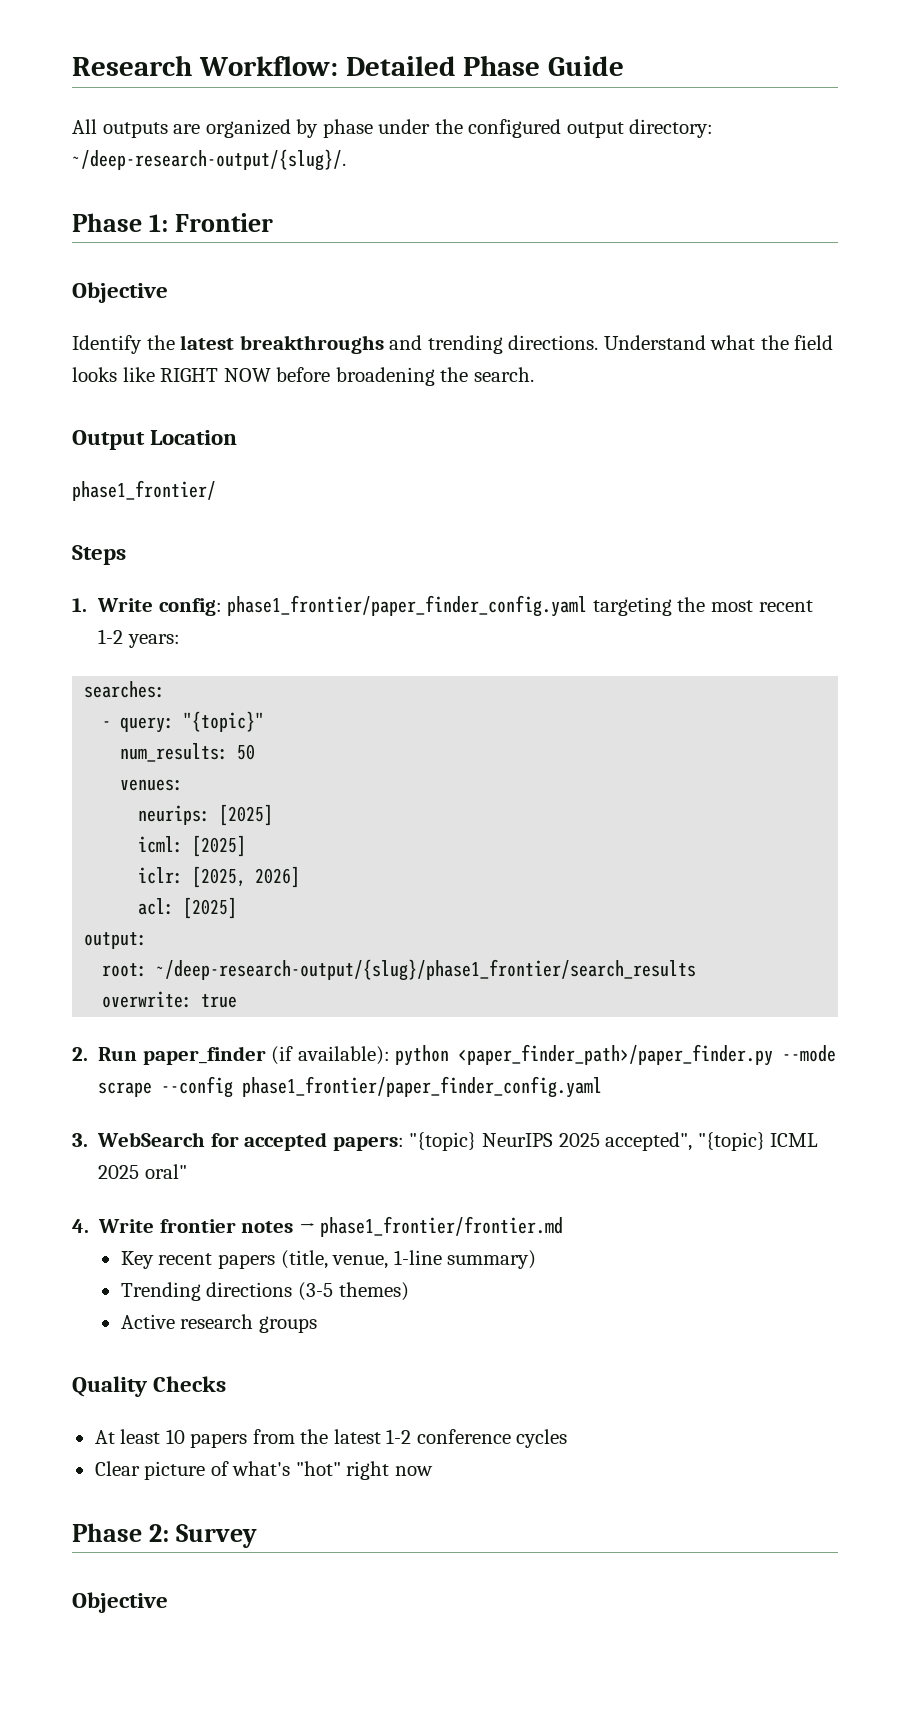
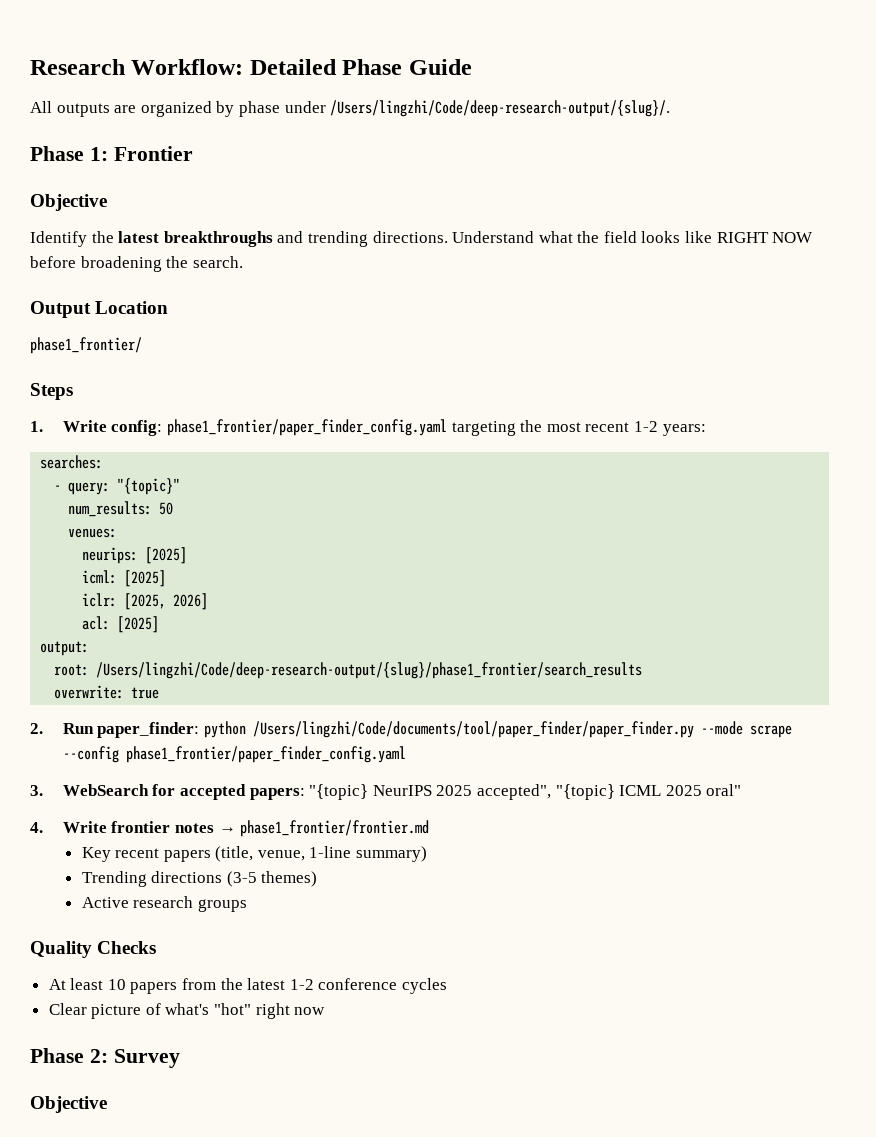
[434,119,714,138] [72,149,346,171] the configured output directory: ~/deep-research-output/{slug}/. -> [330,100,671,117] /Users/lingzhi/Code/deep-research-output/{slug}/.
[156,959,697,981] ~/deep-research-output/{slug}/phase1_frontier/search_results -> [96,662,643,679] /Users/lingzhi/Code/deep-research-output/{slug}/phase1_frontier/search_results
[142,1044,774,1066] paper_finder (if available): python <paper_finder_path>/paper_finder.py -> [97,721,694,738] paper_finder: python /Users/lingzhi/Code/documents/tool/paper_finder/paper_finder.py

